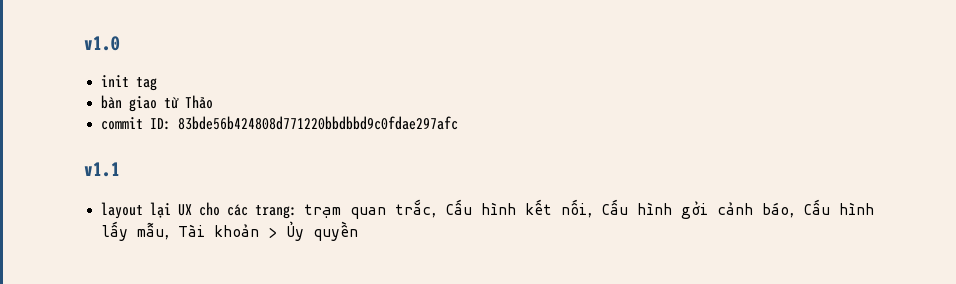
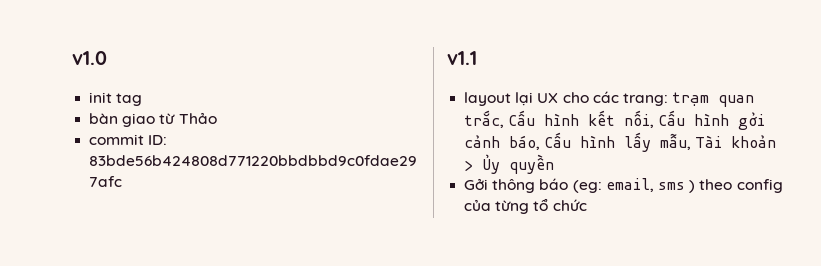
(359, 231) none -> [464,178,783,193] [464,198,587,214] // Gởi thông báo (eg: email, sms ) theo config của từng tổ chức

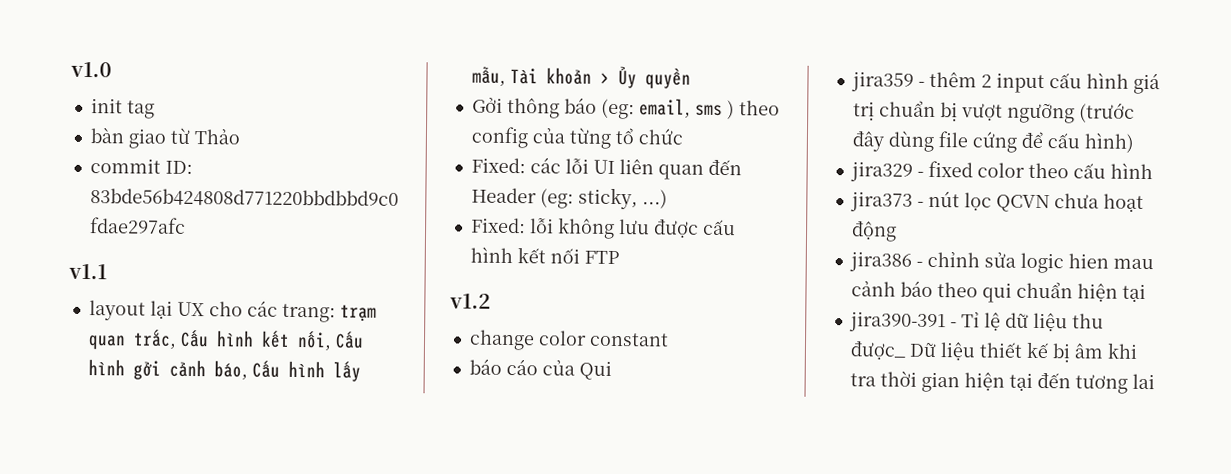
(587, 205) none -> [470,157,742,180] [470,187,668,210] [470,217,736,239] [469,246,620,265] [449,293,491,309] [468,329,669,351] [468,358,612,380] [850,71,1160,95] [852,100,1135,124] [851,130,1135,153] [849,160,1153,182] [849,190,1144,213] [850,220,897,242] [848,250,1154,274] [850,280,1146,303] [848,311,1104,333] [849,340,1138,363] [849,370,1155,394] // Fixed: các lỗi UI liên quan đến Header (eg: sticky, ...) // Fixed: lỗi không lưu được cấu hình kết nối FTP // v1.2 // change color constant // báo cáo của Qui // jira359 - thêm 2 input cấu hình giá trị chuẩn bị vượt ngưỡng (trước đây dùng file cứng để cấu hình) // jira329 - fixed color theo cấu hình // jira373 - nút lọc QCVN chưa hoạt động // jira386 - chỉnh sửa logic hien mau cảnh báo theo qui chuẩn hiện tại // jira390-391 - Tỉ lệ dữ liệu thu được_ Dữ liệu thiết kế bị âm khi tra thời gian hiện tại đến tương lai

